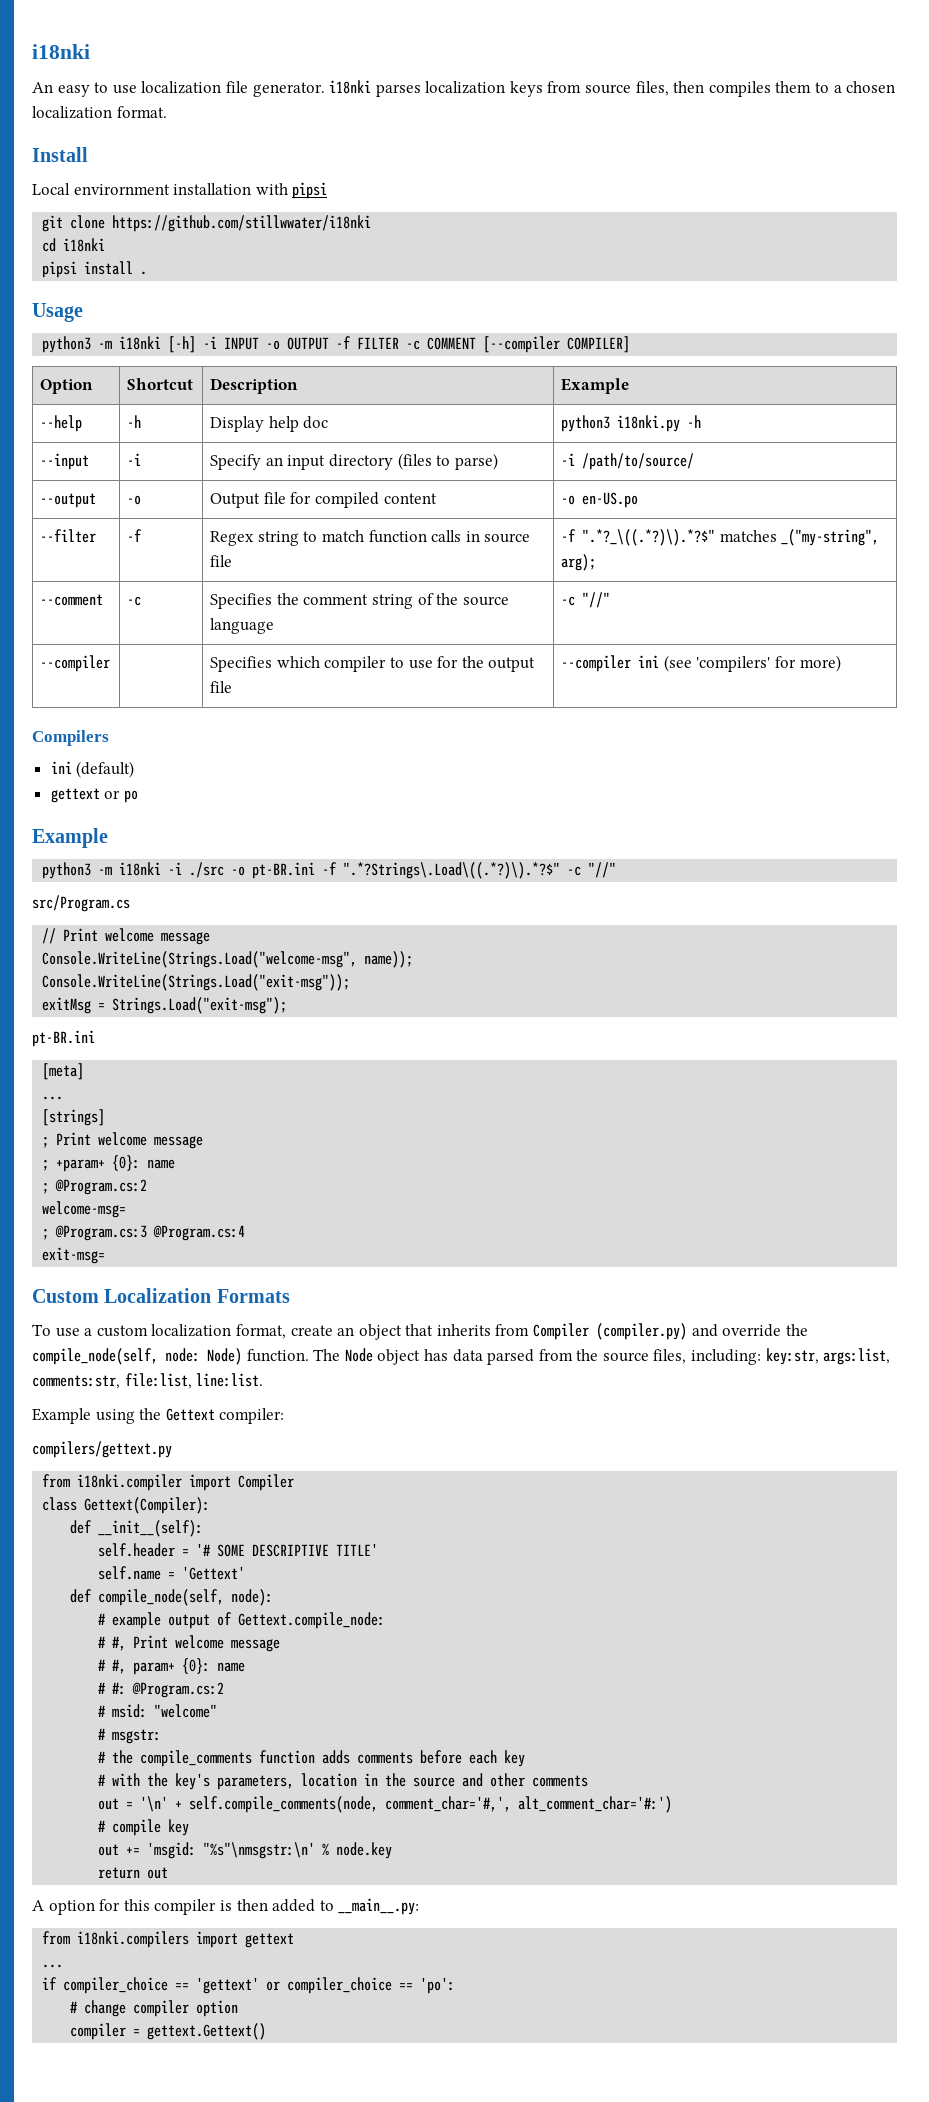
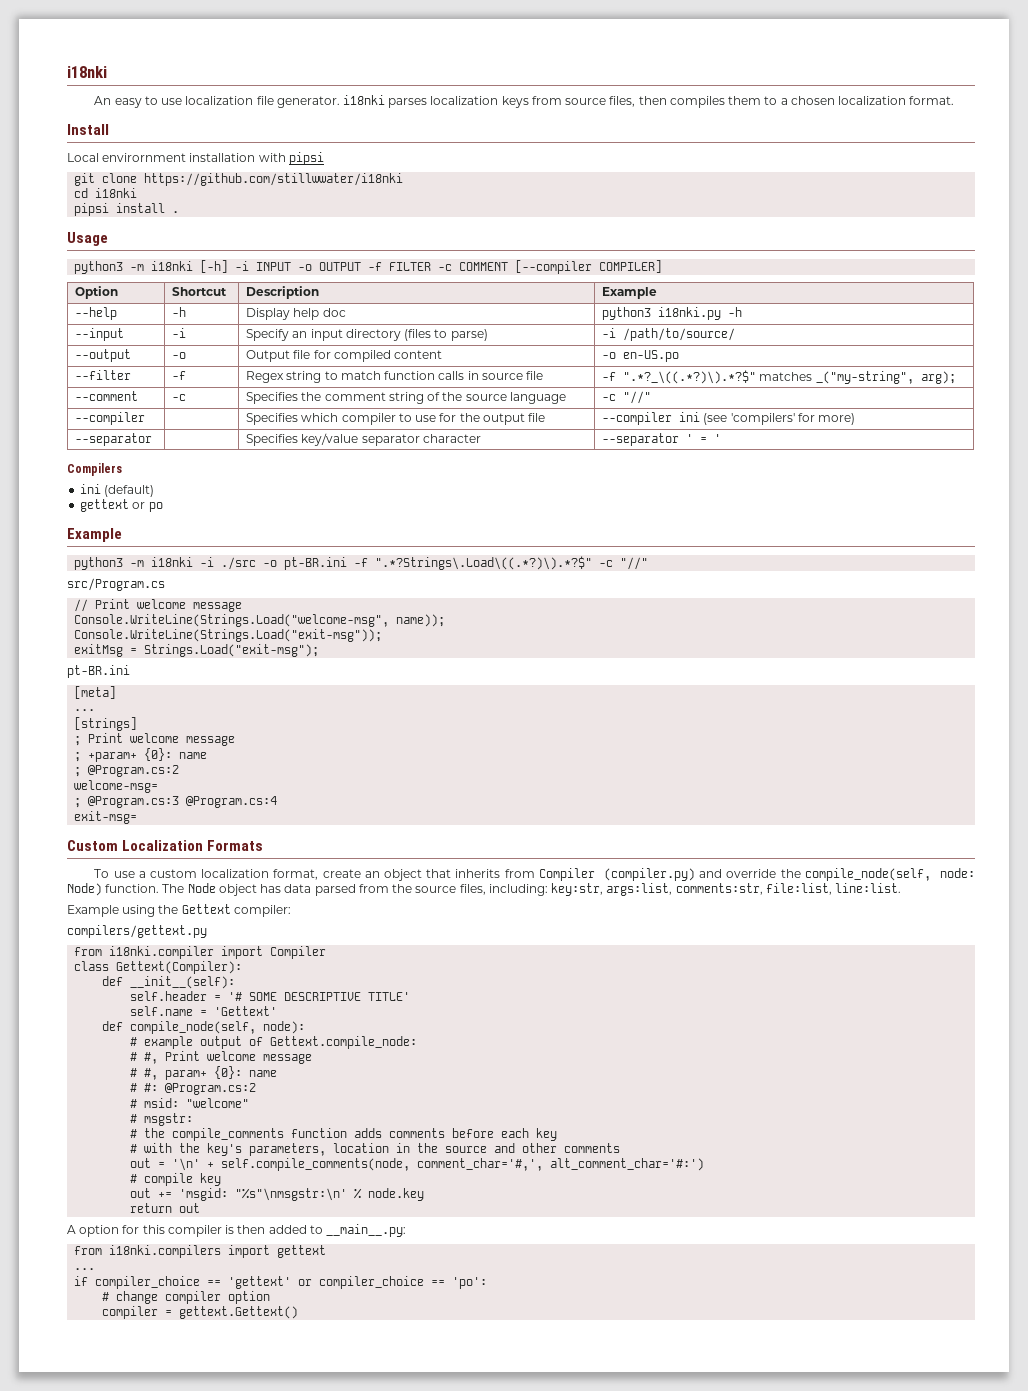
(841, 663) none -> [75,433,153,446] [246,433,481,446] [602,433,722,446] // --separator | | Specifies key/value separator character | --separator ' = '

